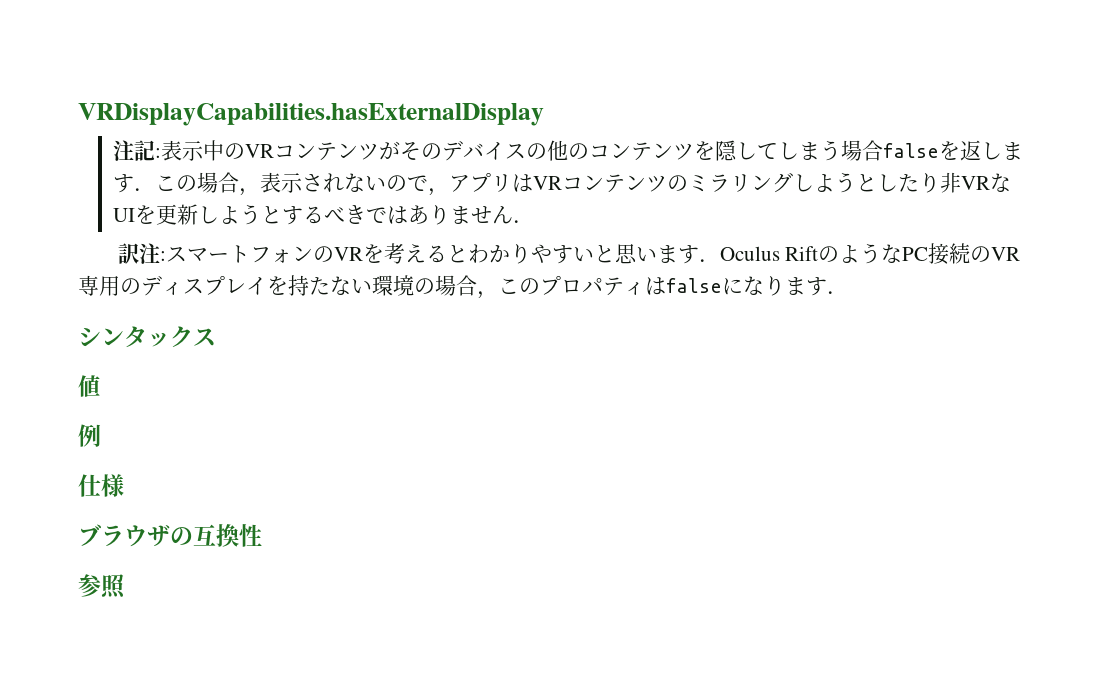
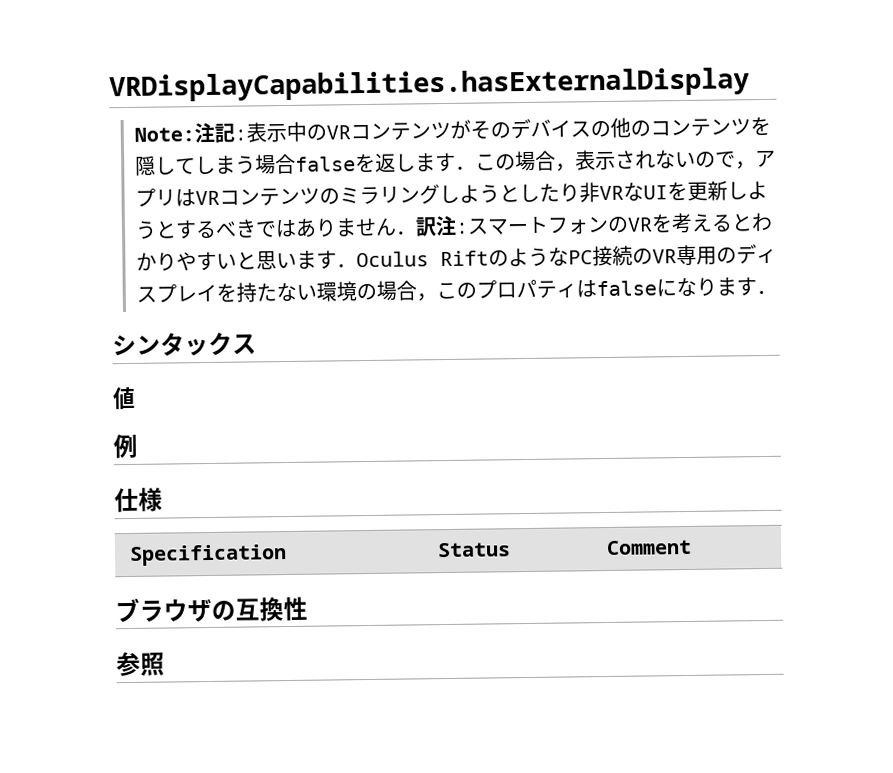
(544, 114) none -> [134,127,196,142] Note:
(535, 221) // -> (418, 232) none
(124, 485) none -> [128,544,287,567] [436,542,511,558] [605,539,692,556] // Specification | Status | Comment

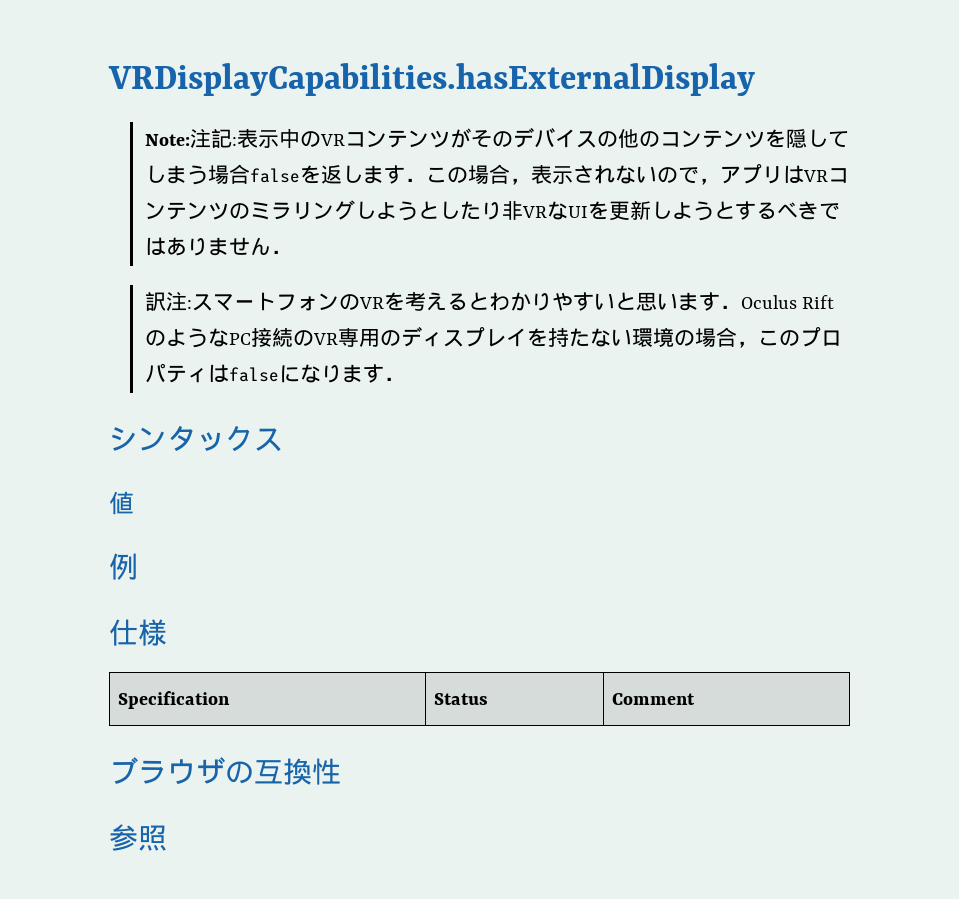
(418, 232) none -> (292, 252) //

